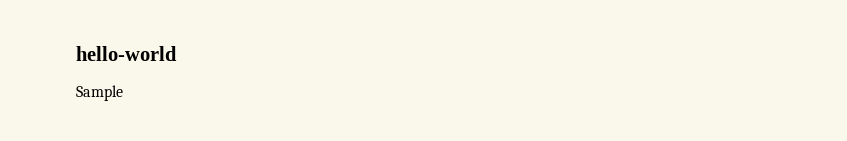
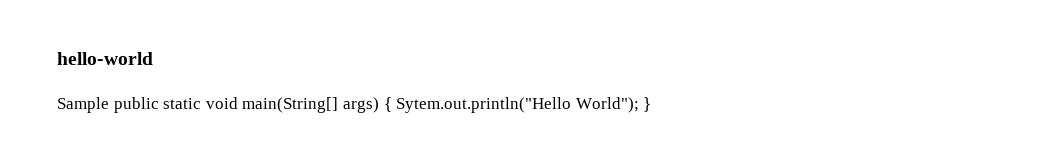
(123, 93) none -> [113,97,652,113] public static void main(String[] args) { Sytem.out.println("Hello World"); }

